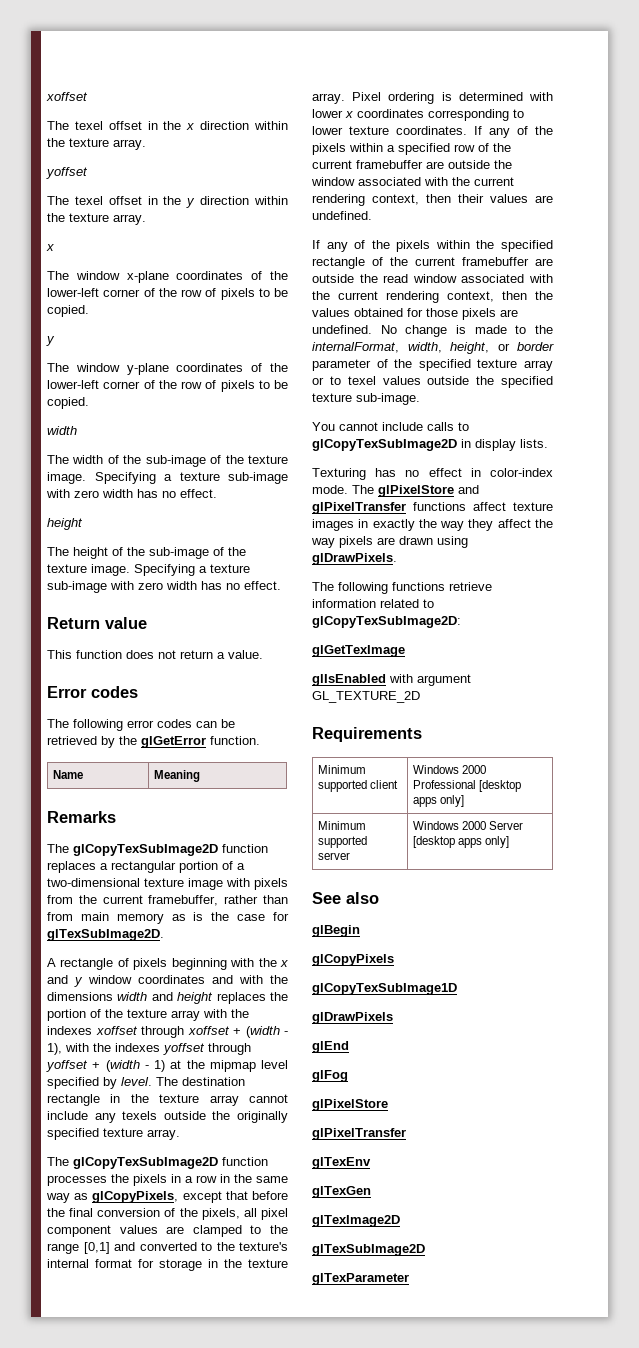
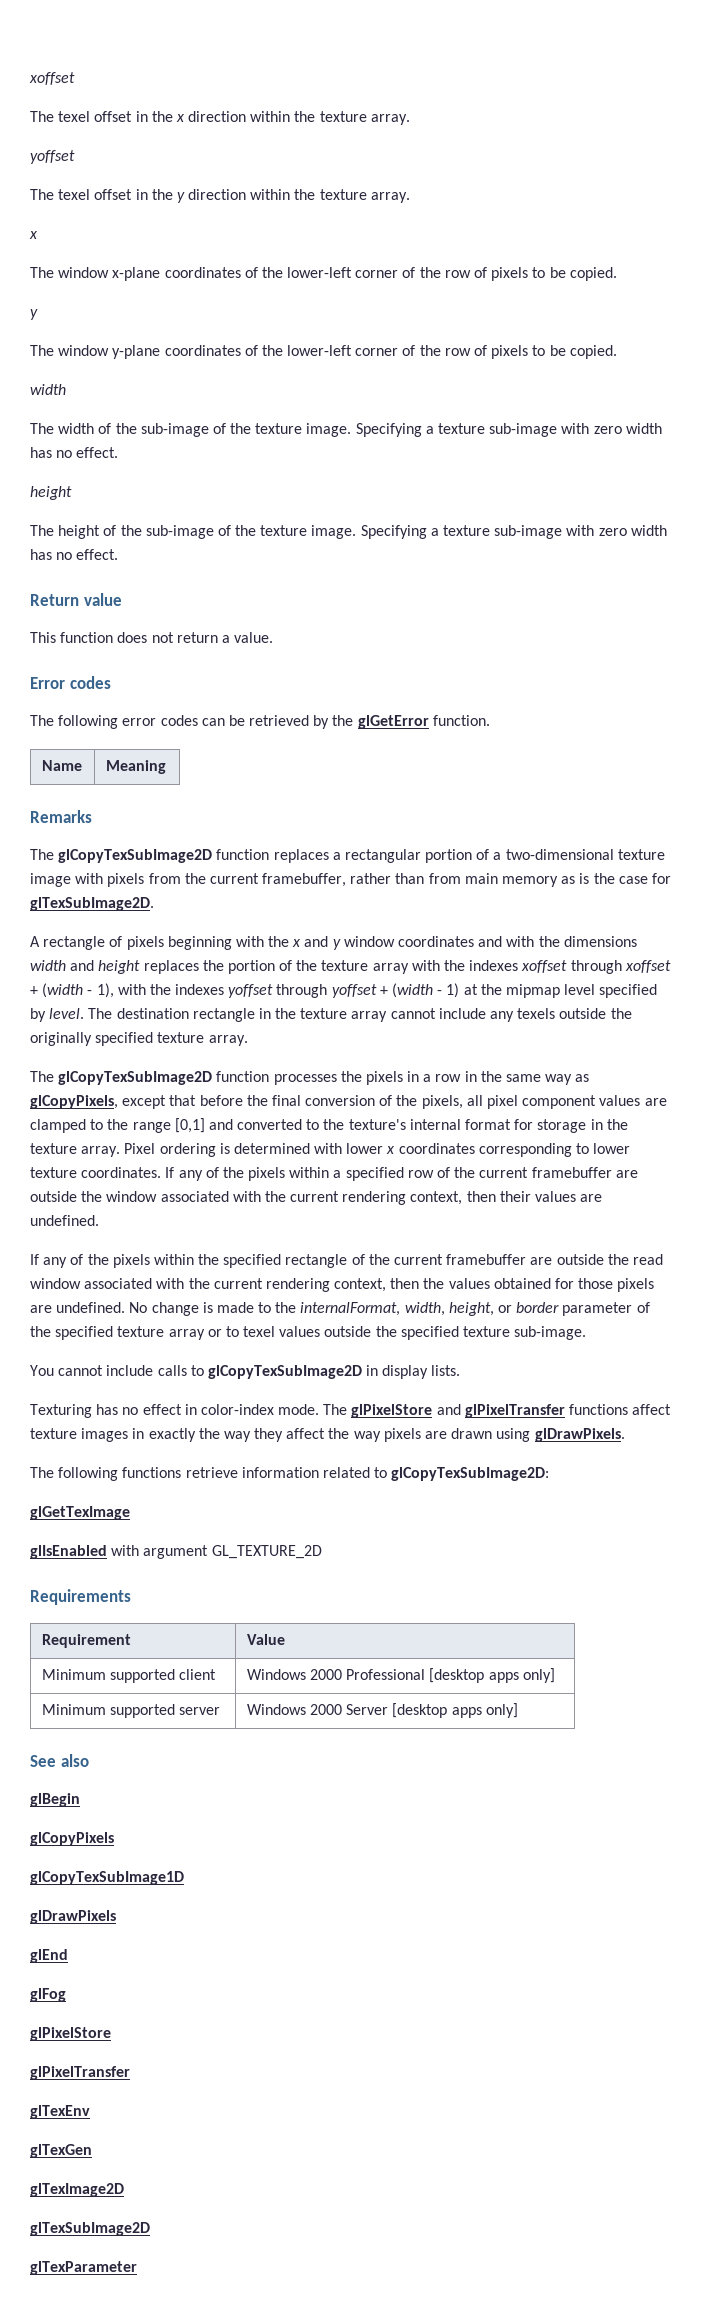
(422, 734) none -> [41,1634,131,1648] [246,1634,285,1645] // Requirement | Value

